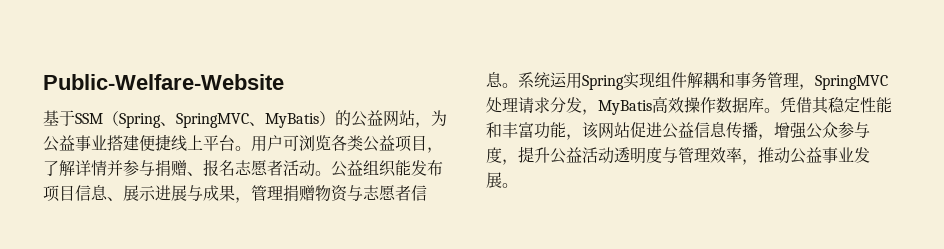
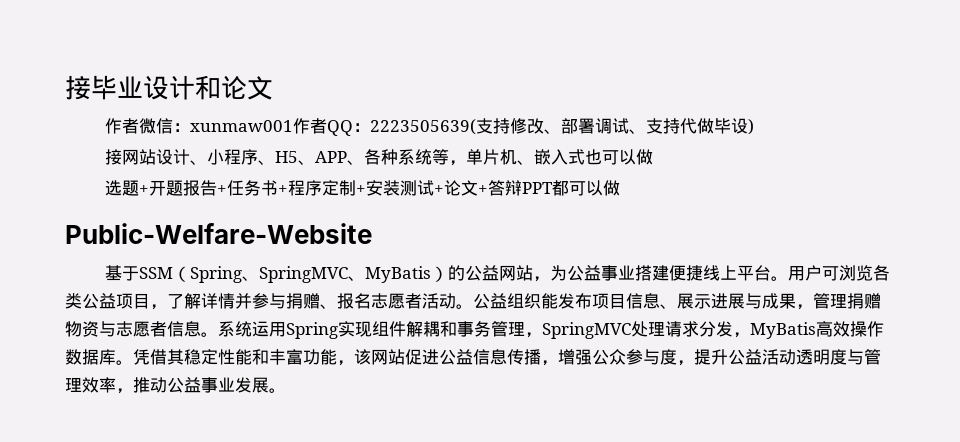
(43, 82) none -> [65,75,273,100] [105,118,755,136] [105,149,654,166] [105,180,621,196] 接毕业设计和论文 // 作者微信：xunmaw001作者QQ：2223505639(支持修改、部署调试、支持代做毕设) // 接网站设计、小程序、H5、APP、各种系统等，单片机、嵌入式也可以做 // 选题+开题报告+任务书+程序定制+安装测试+论文+答辩PPT都可以做 //

